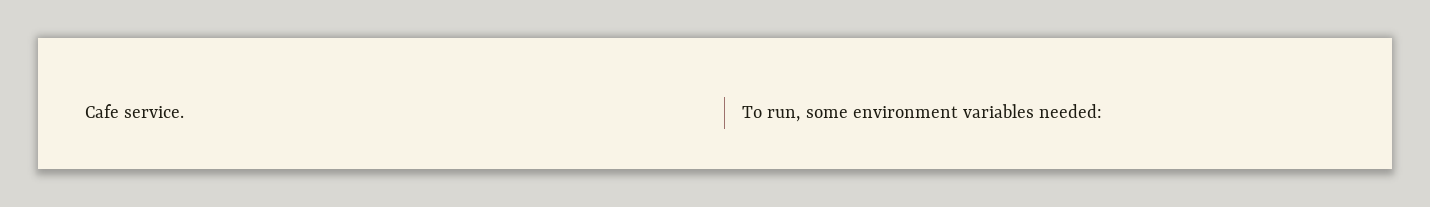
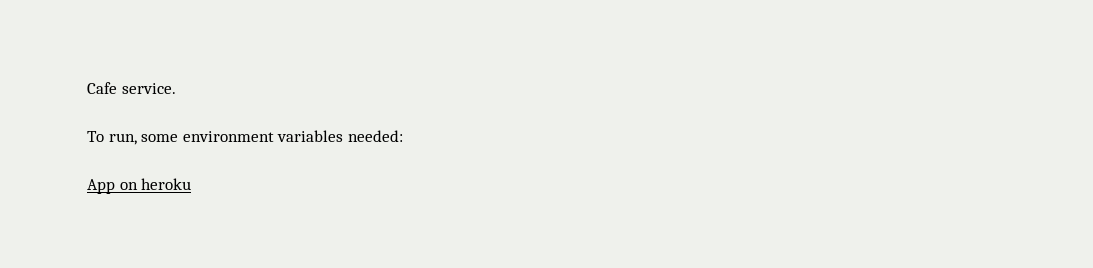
(1103, 111) none -> [87,178,192,194] // App on heroku

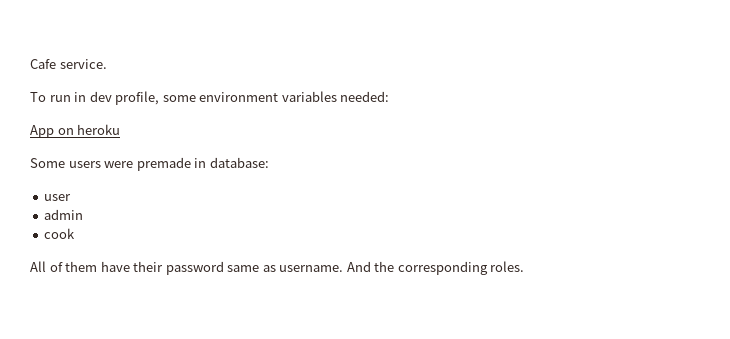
[108,133,137,145] run, -> [49,91,160,105] run in dev profile,
(192, 184) none -> [30,157,269,171] [44,194,72,201] [44,209,84,220] [44,228,76,239] [30,261,525,275] // Some users were premade in database: // user // admin // cook // All of them have their password same as username. And the corresponding roles.

